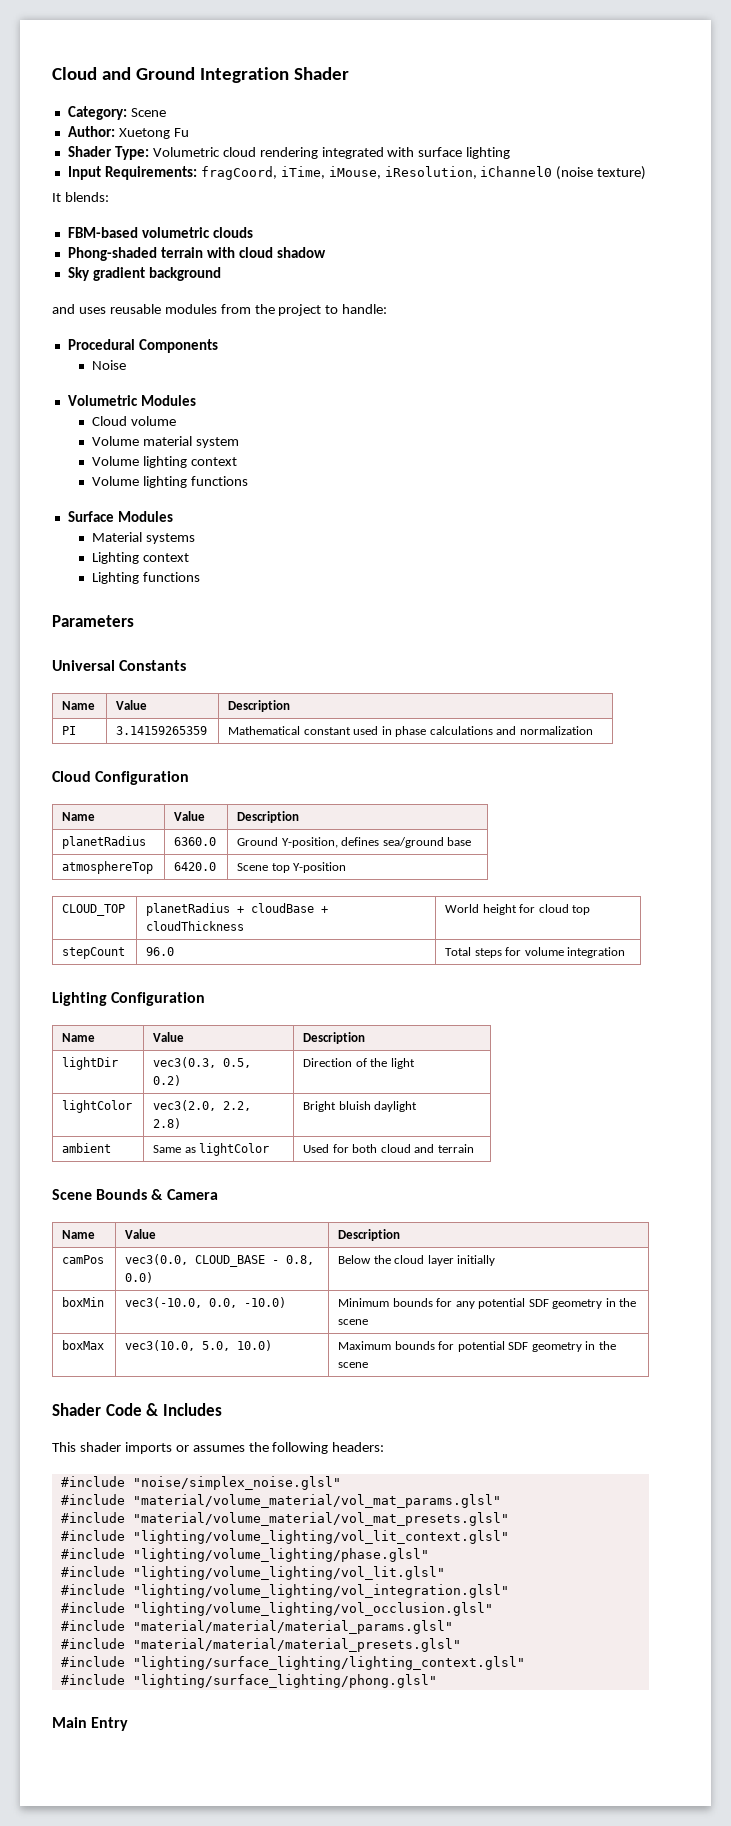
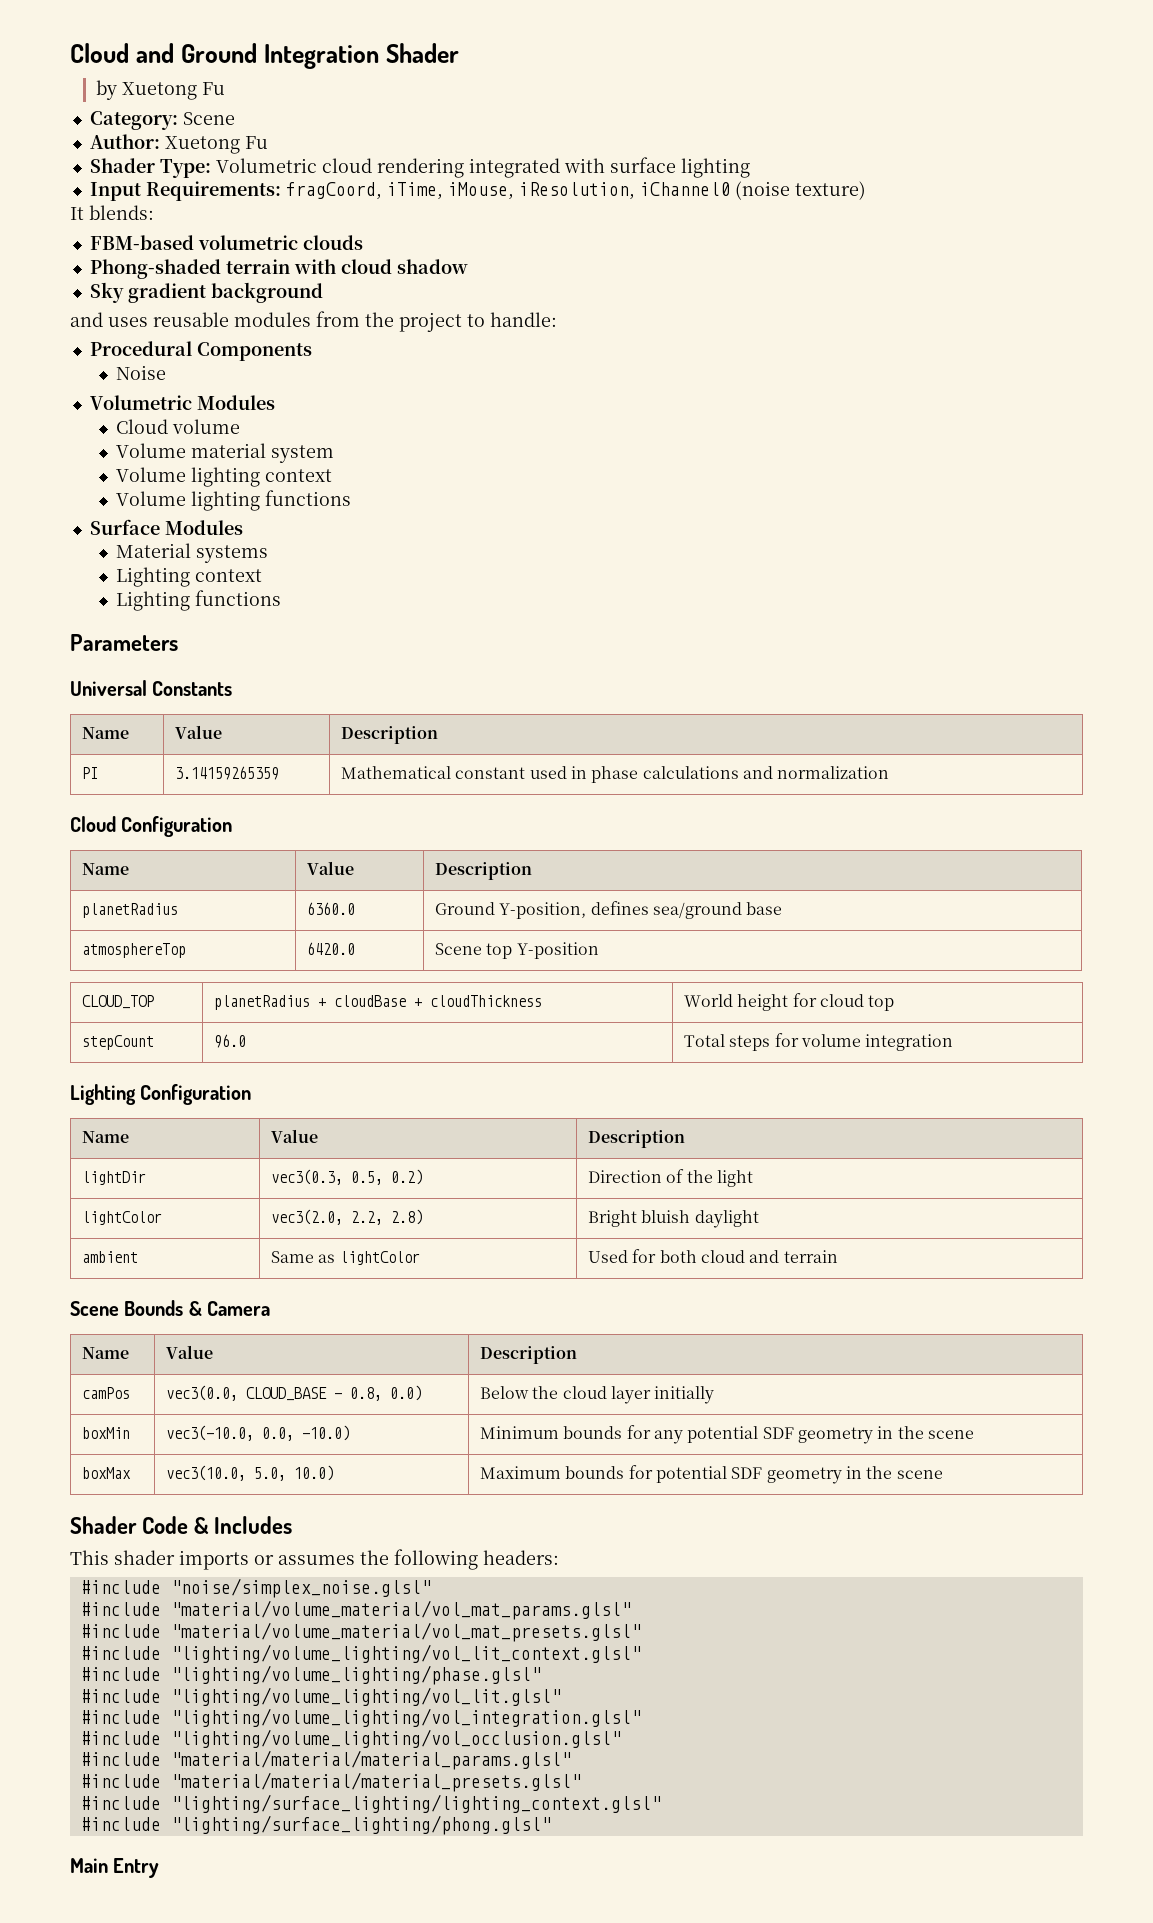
(349, 73) none -> [95,80,225,100] // by Xuetong Fu

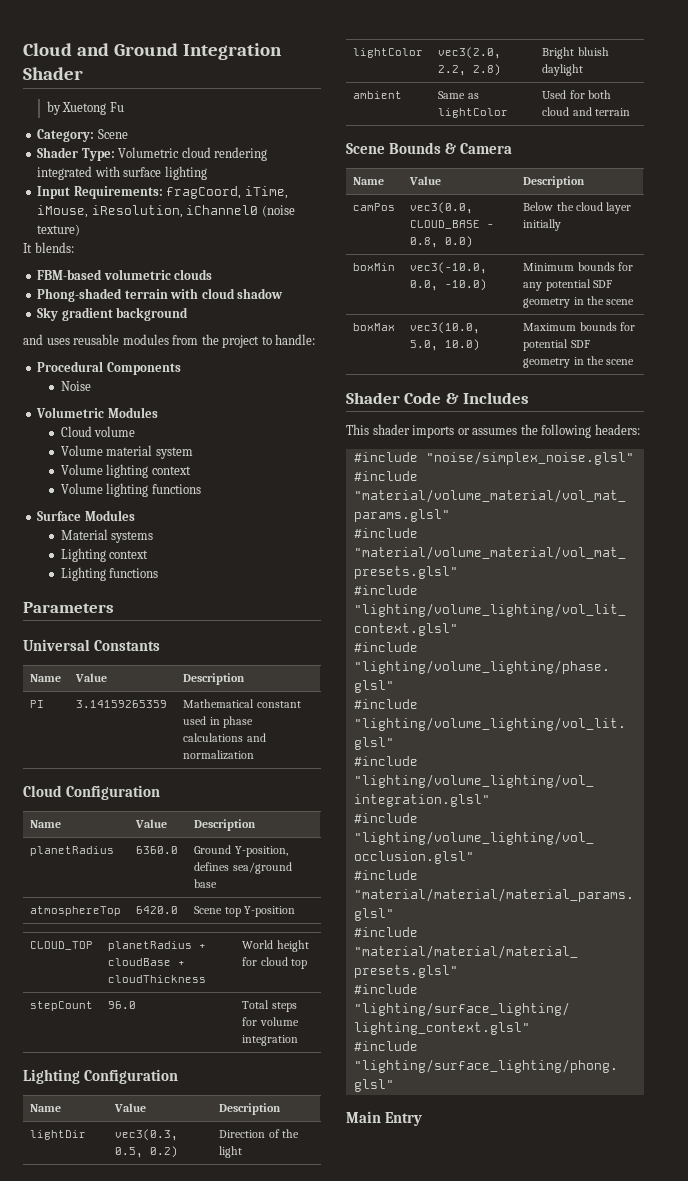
[89,134,268,154] // Author: Xuetong Fu -> (128, 134) none

